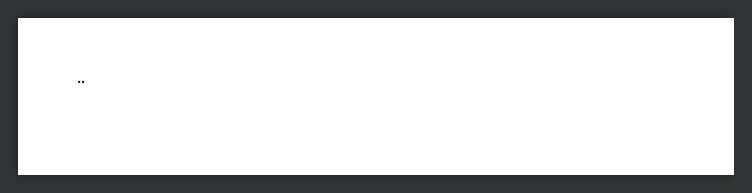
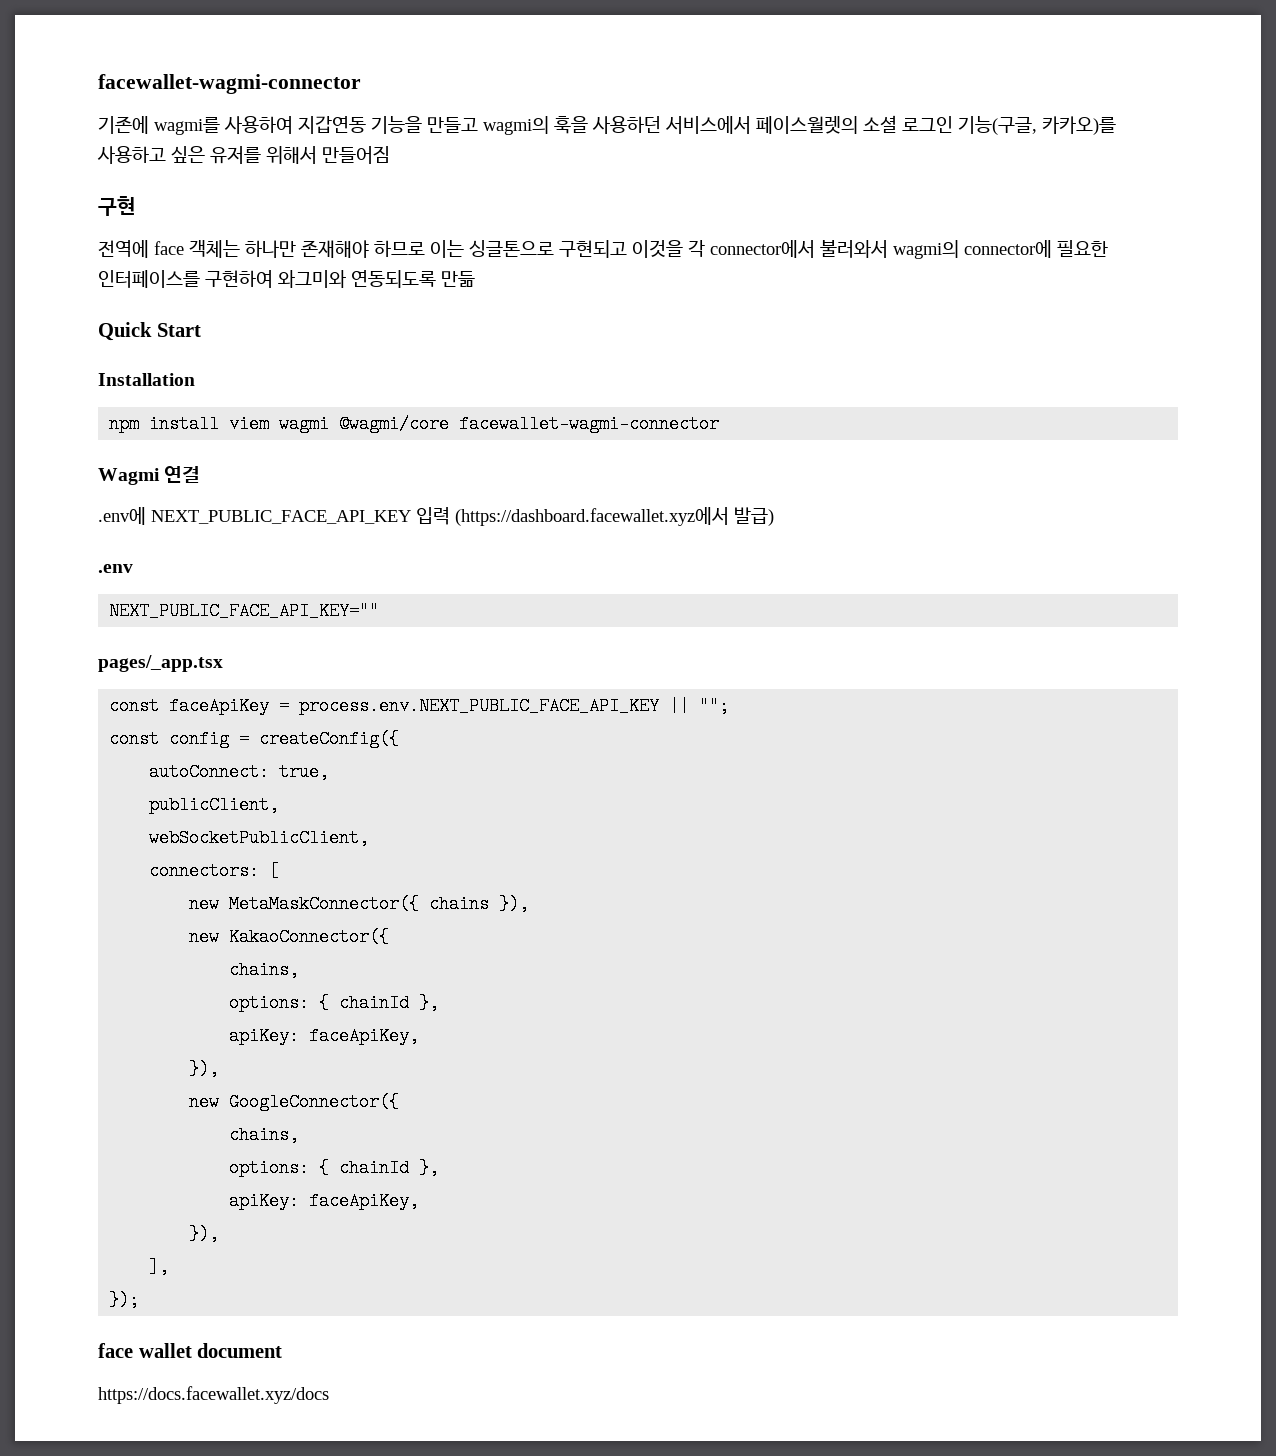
[77,80,85,83] .. -> [98,74,361,94] [98,115,1116,135] [97,146,390,164] [98,196,136,216] [98,240,1108,259] [98,270,475,288] [98,322,201,341] [98,373,195,386] [109,415,720,433] [98,466,201,485] [98,507,774,526] [98,564,133,573] [109,602,380,620] [98,655,223,672] [109,697,730,715] [109,730,400,748] [149,763,330,781] [149,796,280,814] [149,829,370,847] [149,862,280,880] [189,895,530,913] [189,928,390,946] [229,961,300,979] [229,994,440,1012] [229,1027,420,1045] [189,1060,220,1078] [189,1093,400,1111] [229,1126,300,1144] [229,1159,440,1177] [229,1192,420,1210] [189,1225,220,1243] [149,1258,170,1276] [109,1291,140,1309] [98,1343,283,1358] [98,1386,329,1404] facewallet-wagmi-connector // 기존에 wagmi를 사용하여 지갑연동 기능을 만들고 wagmi의 훅을 사용하던 서비스에서 페이스월렛의 소셜 로그인 기능(구글, 카카오)를 사용하고 싶은 유저를 위해서 만들어짐 // 구현 // 전역에 face 객체는 하나만 존재해야 하므로 이는 싱글톤으로 구현되고 이것을 각 connector에서 불러와서 wagmi의 connector에 필요한 인터페이스를 구현하여 와그미와 연동되도록 만듦 // Quick Start // Installation // npm install viem wagmi @wagmi/core facewallet-wagmi-connector // Wagmi 연결 // .env에 NEXT_PUBLIC_FACE_API_KEY 입력 (https://dashboard.facewallet.xyz에서 발급) // .env // NEXT_PUBLIC_FACE_API_KEY="" // pages/_app.tsx // const faceApiKey = process.env.NEXT_PUBLIC_FACE_API_KEY || ""; // const config = createConfig({ // autoConnect: true, // publicClient, // webSocketPublicClient, // connectors: [ // new MetaMaskConnector({ chains }), // new KakaoConnector({ // chains, // options: { chainId }, // apiKey: faceApiKey, // }), // new GoogleConnector({ // chains, // options: { chainId }, // apiKey: faceApiKey, // }), // ], // }); // face wallet document // https://docs.facewallet.xyz/docs

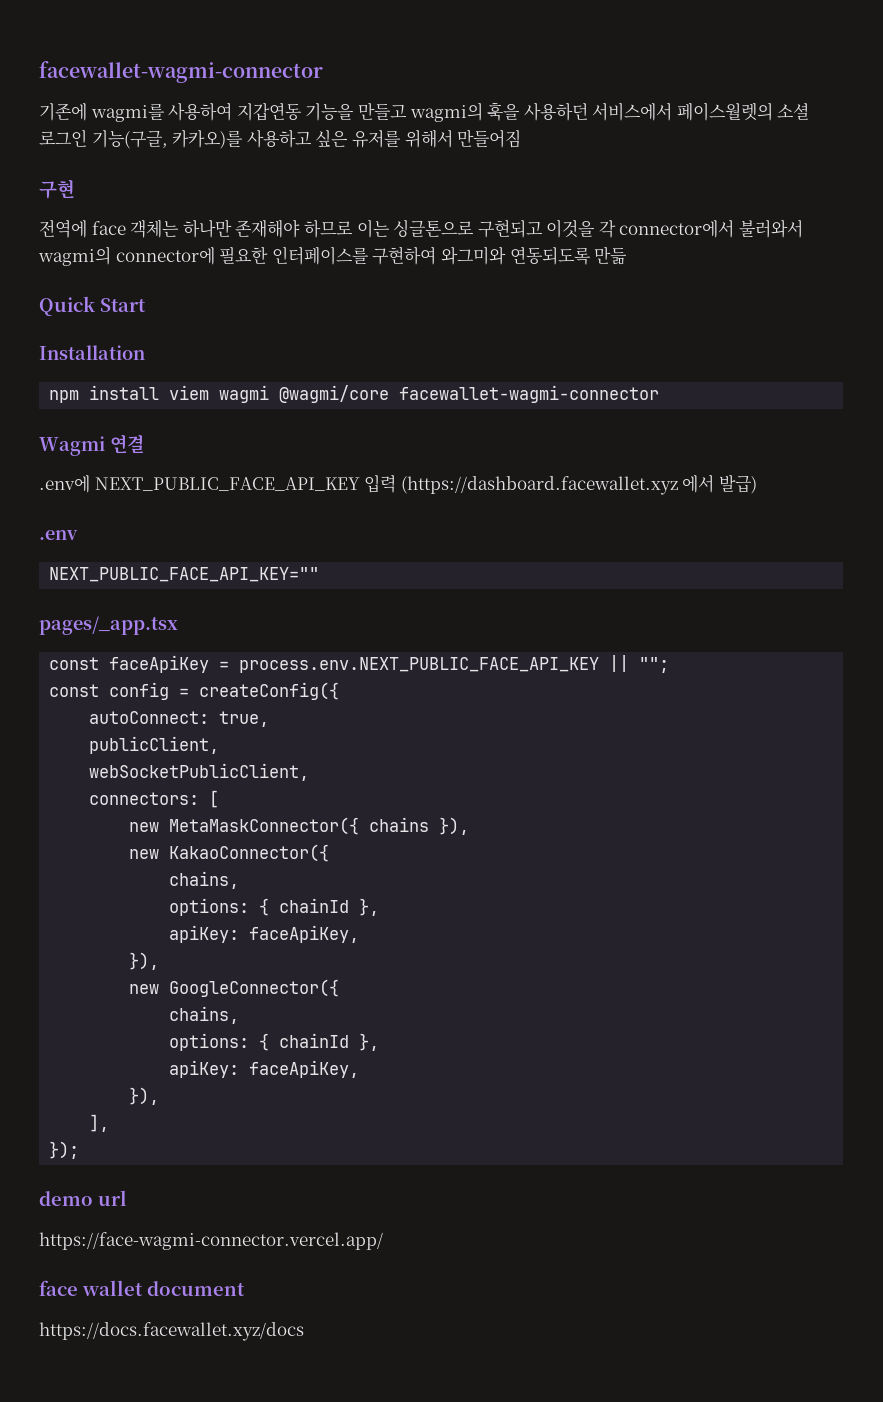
[455,507,729,526] (https://dashboard.facewallet.xyz에서 -> [400,474,715,495] (https://dashboard.facewallet.xyz 에서
(140, 1300) none -> [39,1190,127,1206] [39,1232,383,1250] // demo url // https://face-wagmi-connector.vercel.app/

